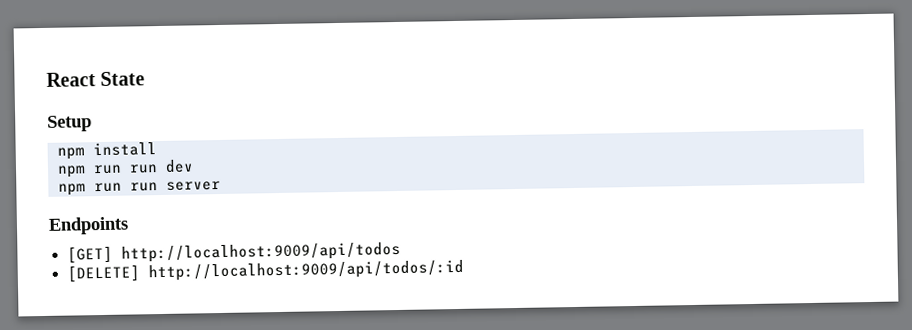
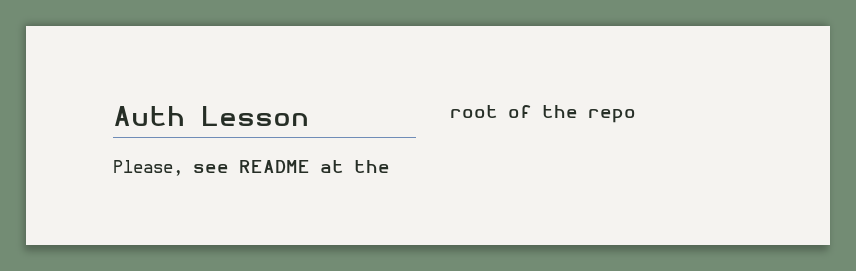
[46,71,146,87] [47,115,92,132] [56,142,157,160] [56,159,194,178] [57,180,221,196] [48,216,129,235] [66,241,401,264] [66,259,464,283] React State // Setup // npm install // npm run run dev // npm run run server // Endpoints // [GET] http://localhost:9009/api/todos // [DELETE] http://localhost:9009/api/todos/:id -> [113,106,309,126] [113,160,390,176] [450,105,636,123] Auth Lesson // Please, see README at the root of the repo

